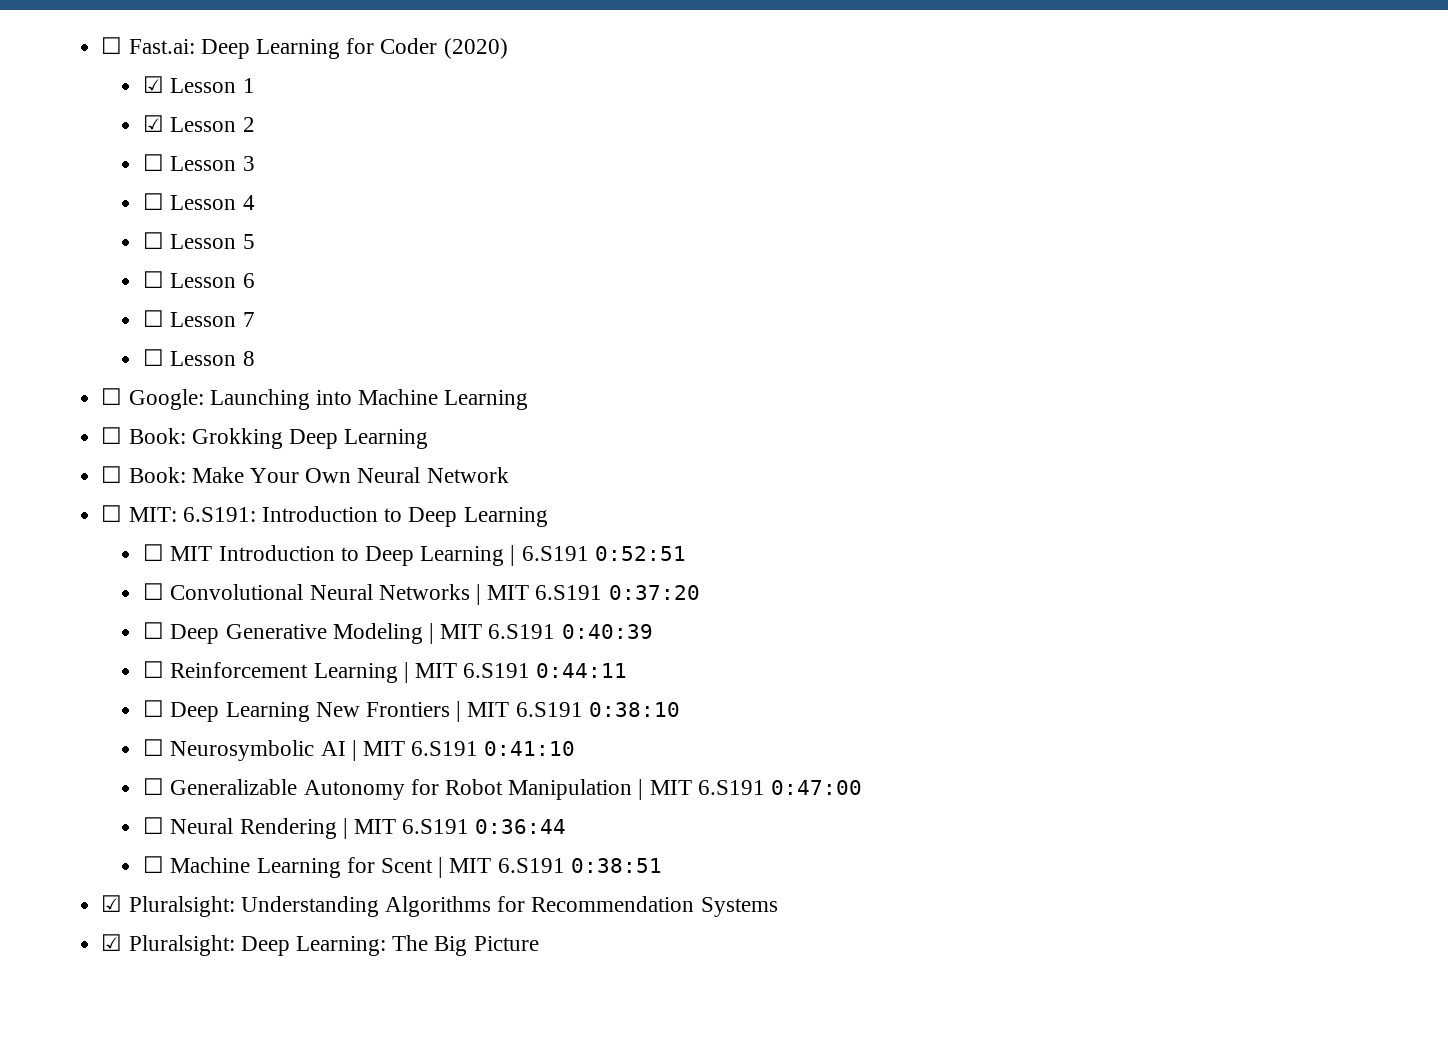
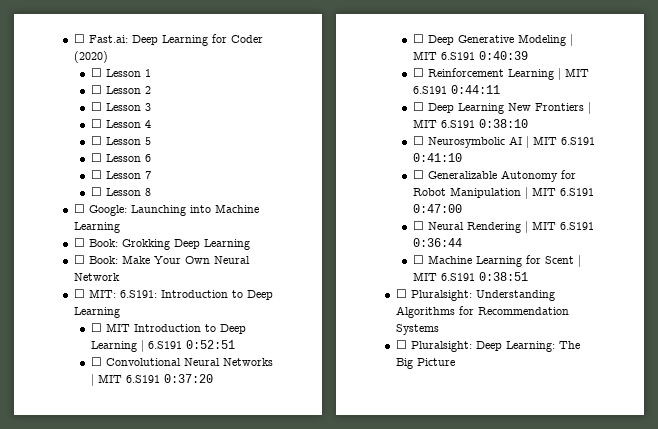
[143,76,165,93] ☑ -> [90,68,102,77] ☐
[143,115,165,132] ☑ -> [90,85,102,94] ☐
[101,895,123,912] ☑ -> [395,289,407,298] ☐
[101,934,123,951] ☑ -> [395,340,407,349] ☐

